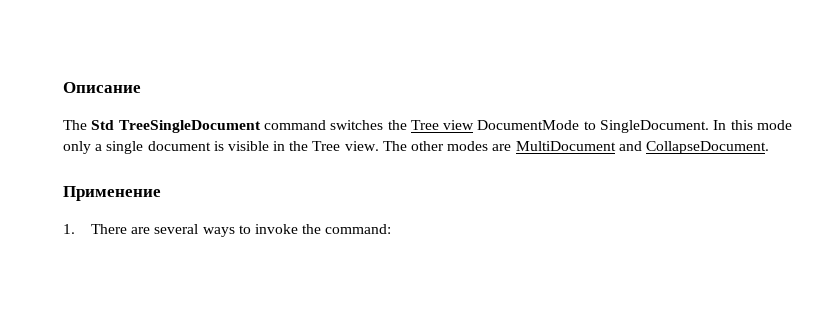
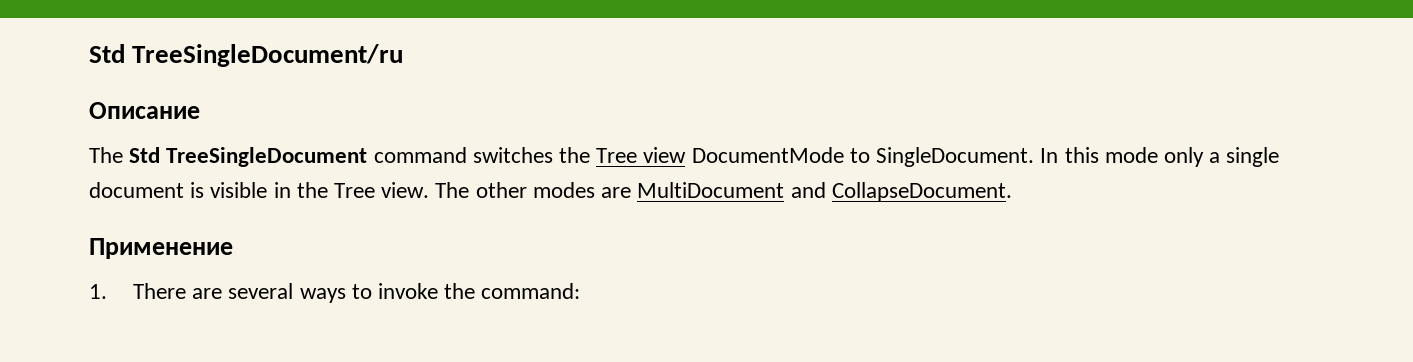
(63, 87) none -> [89,44,404,67] Std TreeSingleDocument/ru //

